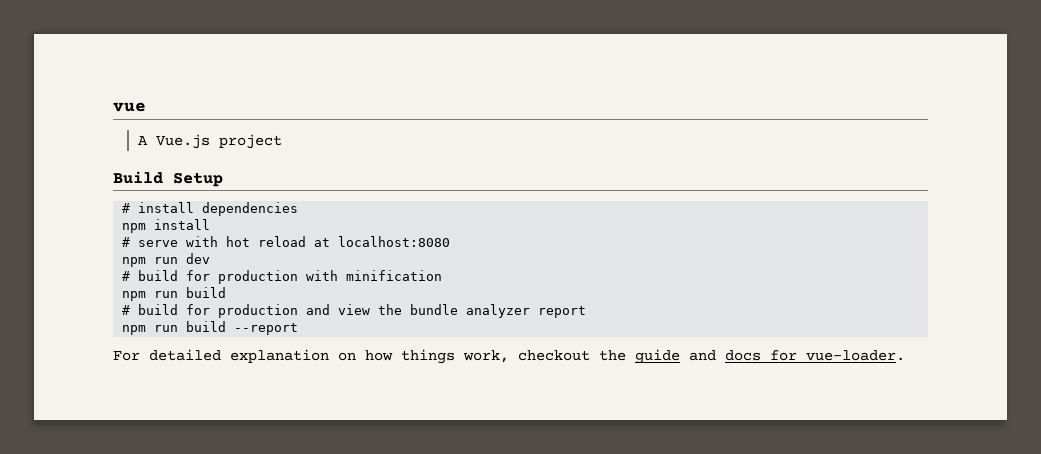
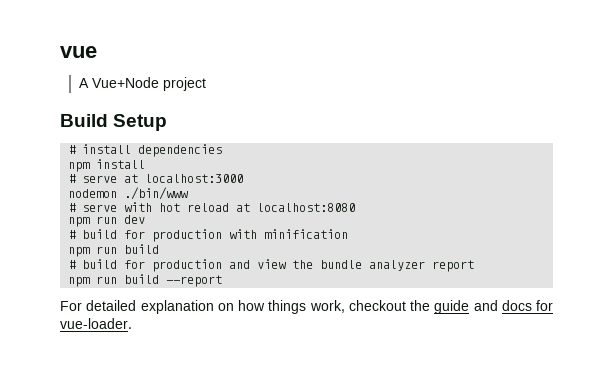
[155,134,210,149] Vue.js -> [91,77,159,88] Vue+Node
(211, 224) none -> [68,174,244,183] [68,187,189,200] // # serve at localhost:3000 // nodemon ./bin/www

